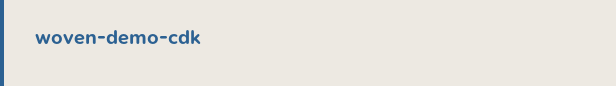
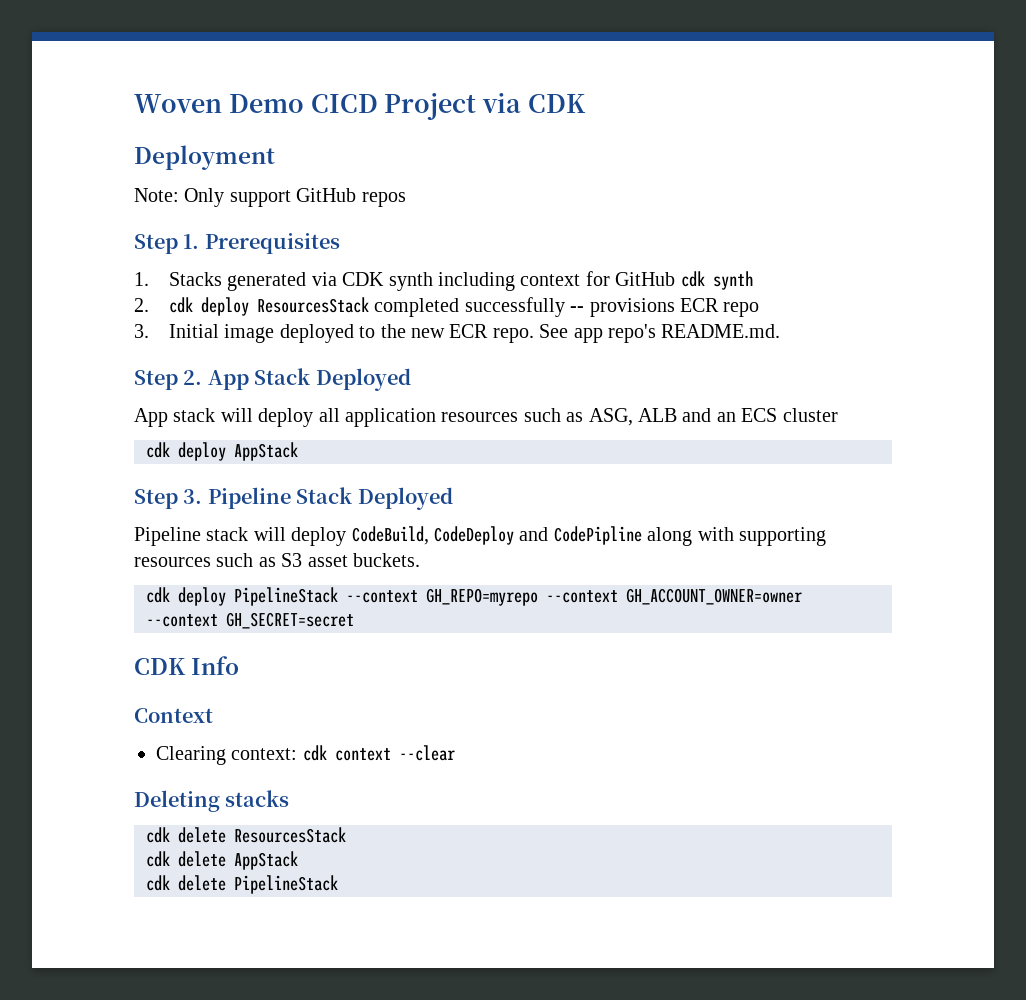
[35,30,201,45] woven-demo-cdk -> [134,93,586,120] [134,145,275,170] [134,188,406,207] [134,233,340,254] [134,271,753,291] [134,297,760,317] [134,324,781,343] [134,368,411,391] [134,408,838,427] [146,442,298,461] [134,487,453,510] [134,526,826,546] [134,553,420,567] [146,587,802,606] [146,612,354,629] [134,656,240,675] [134,708,213,723] [156,745,455,765] [134,790,290,812] [146,827,346,843] [146,851,298,870] [146,875,338,894] Woven Demo CICD Project via CDK // Deployment // Note: Only support GitHub repos // Step 1. Prerequisites // 1. Stacks generated via CDK synth including context for GitHub cdk synth // 2. cdk deploy ResourcesStack completed successfully -- provisions ECR repo // 3. Initial image deployed to the new ECR repo. See app repo's README.md. // Step 2. App Stack Deployed // App stack will deploy all application resources such as ASG, ALB and an ECS cluster // cdk deploy AppStack // Step 3. Pipeline Stack Deployed // Pipeline stack will deploy CodeBuild, CodeDeploy and CodePipline along with supporting resources such as S3 asset buckets. // cdk deploy PipelineStack --context GH_REPO=myrepo --context GH_ACCOUNT_OWNER=owner --context GH_SECRET=secret // CDK Info // Context // Clearing context: cdk context --clear // Deleting stacks // cdk delete ResourcesStack // cdk delete AppStack // cdk delete PipelineStack

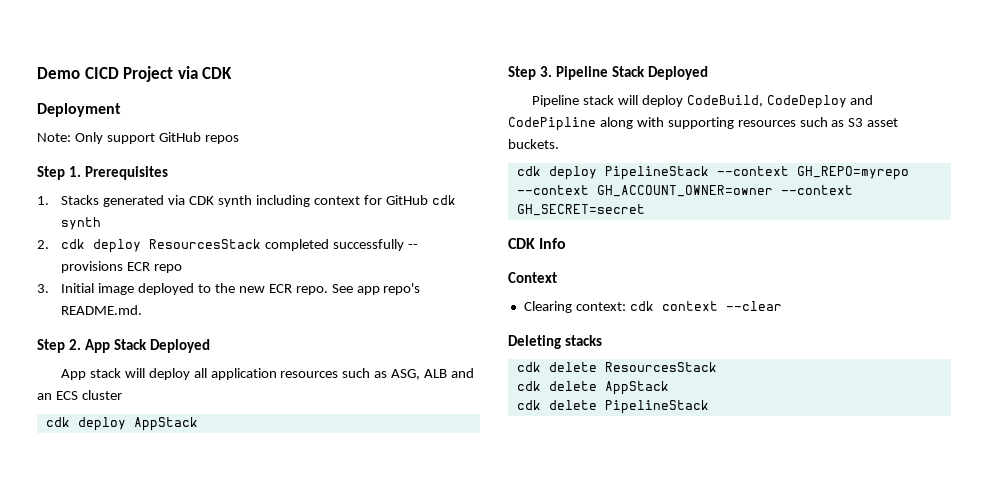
[134,94,222,113] Woven -> (37, 73) none

